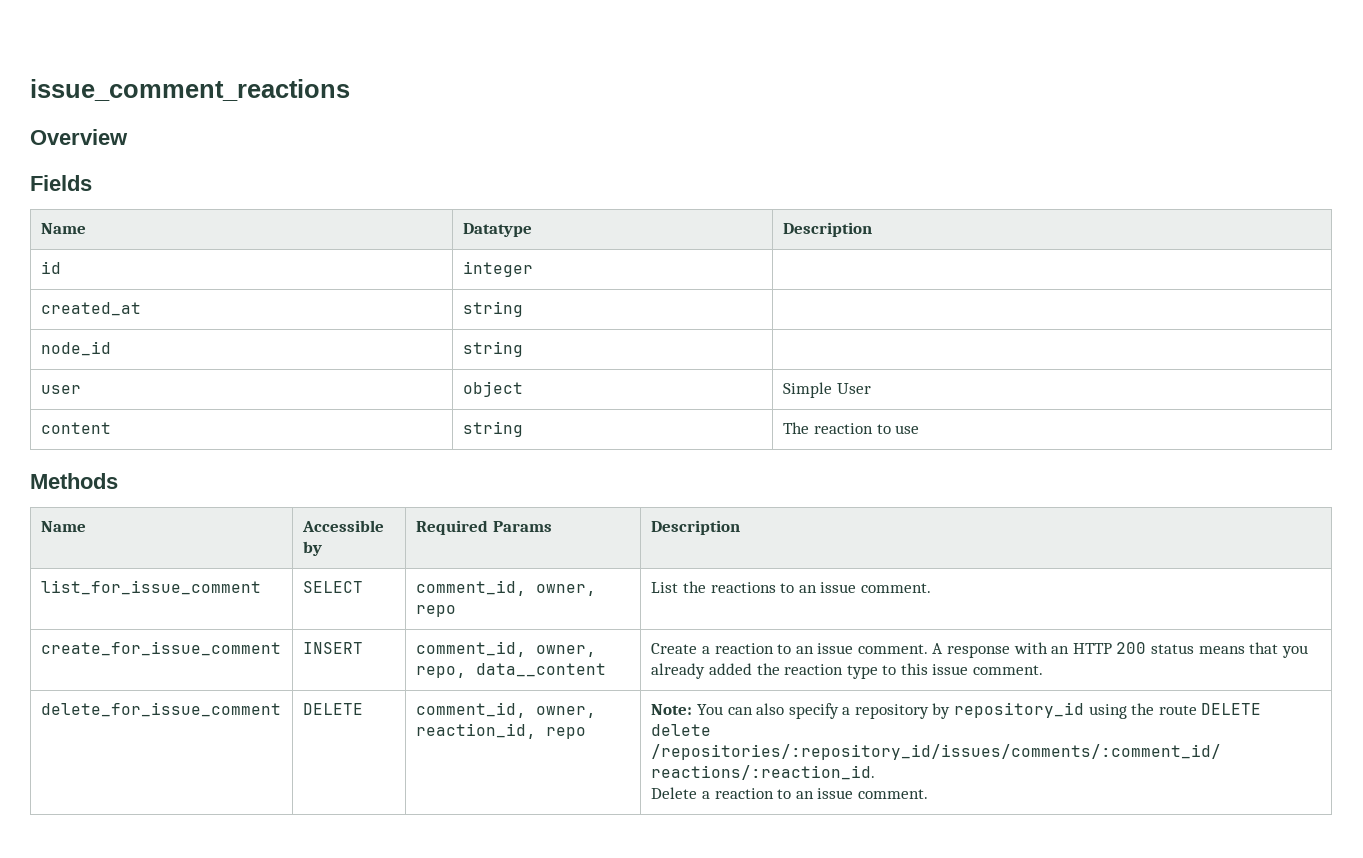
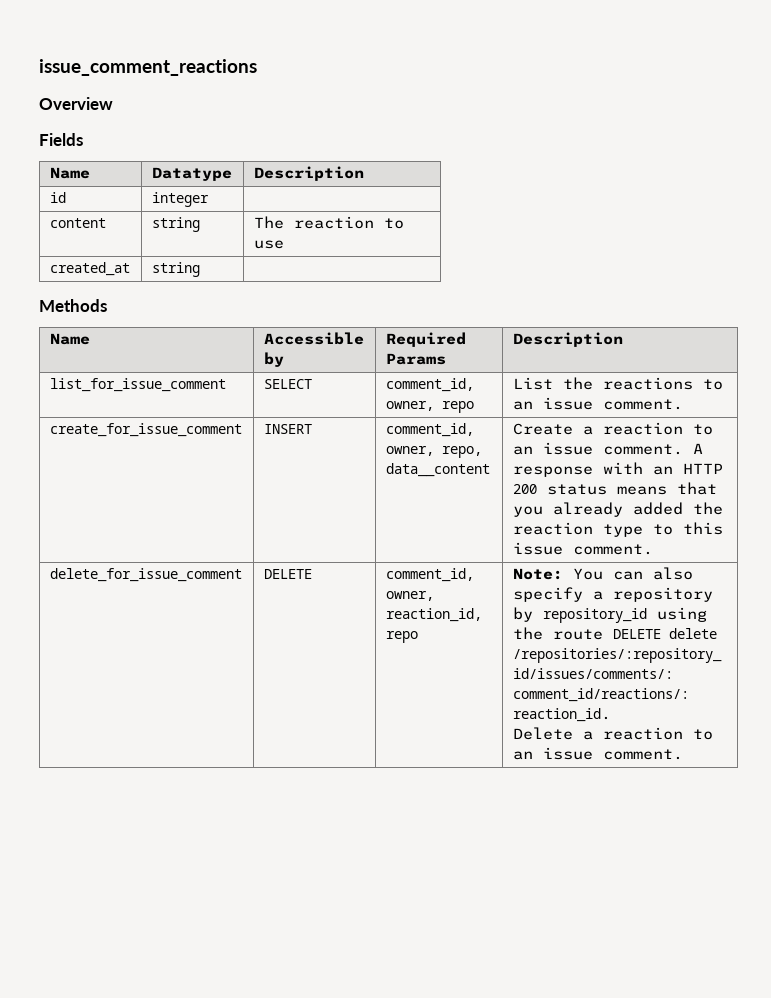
[41,302,142,316] [463,301,524,317] [41,341,112,356] [463,341,524,357] [41,385,82,394] [463,381,524,397] [783,382,871,398] // created_at | string | // node_id | string | // user | object | Simple User -> (209, 199) none
(920, 429) none -> [49,262,130,276] [151,262,200,277] // created_at | string |

